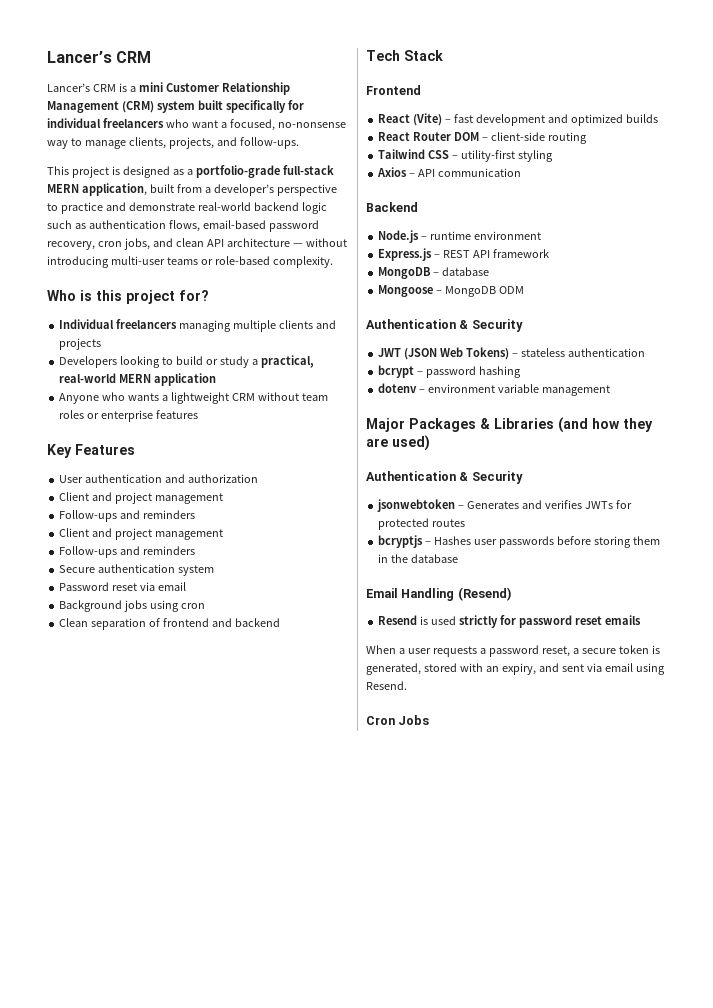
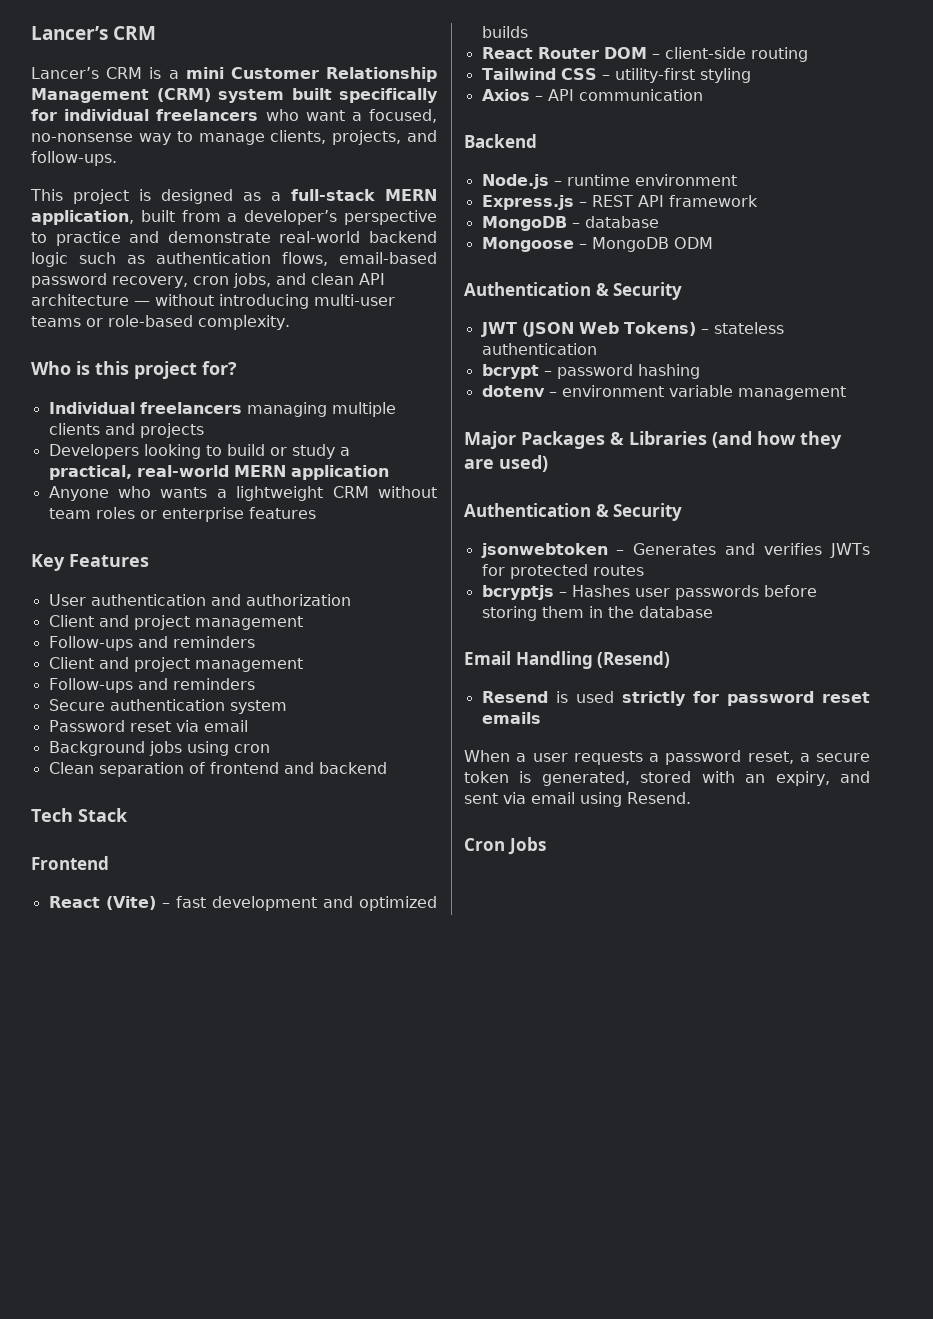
[195,165,280,178] portfolio‑grade -> (281, 196) none

